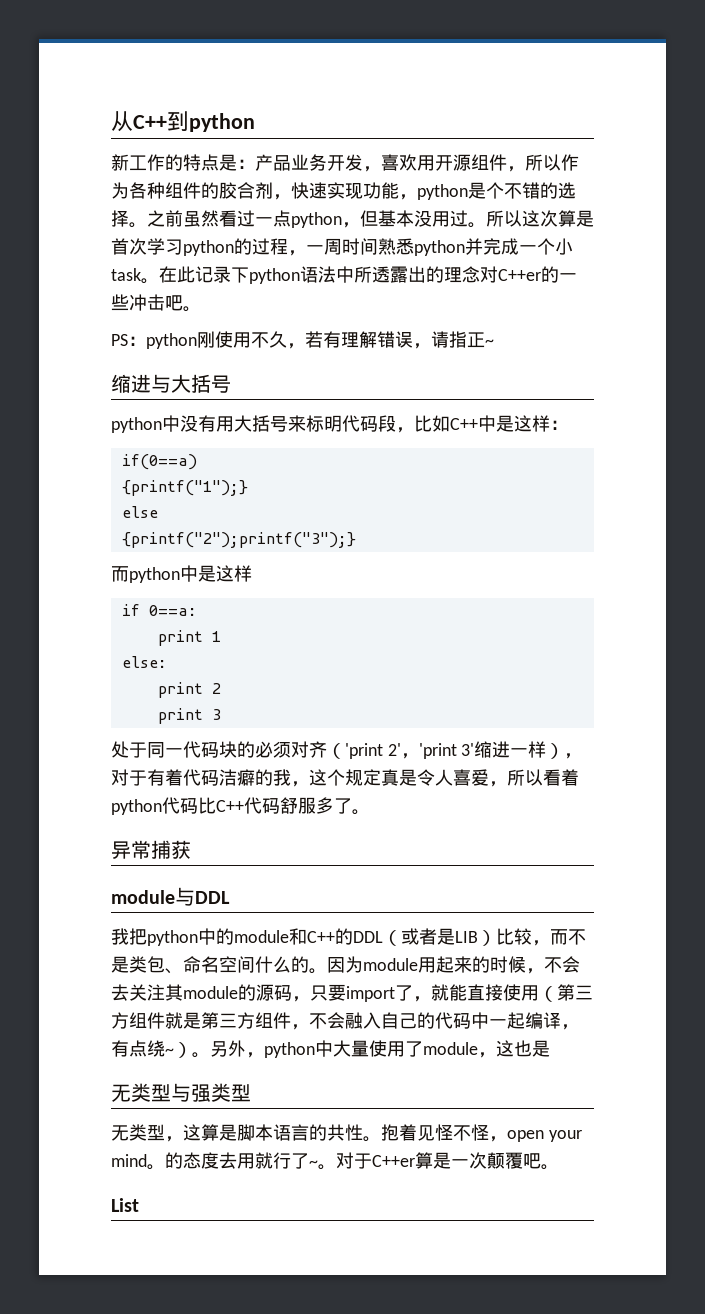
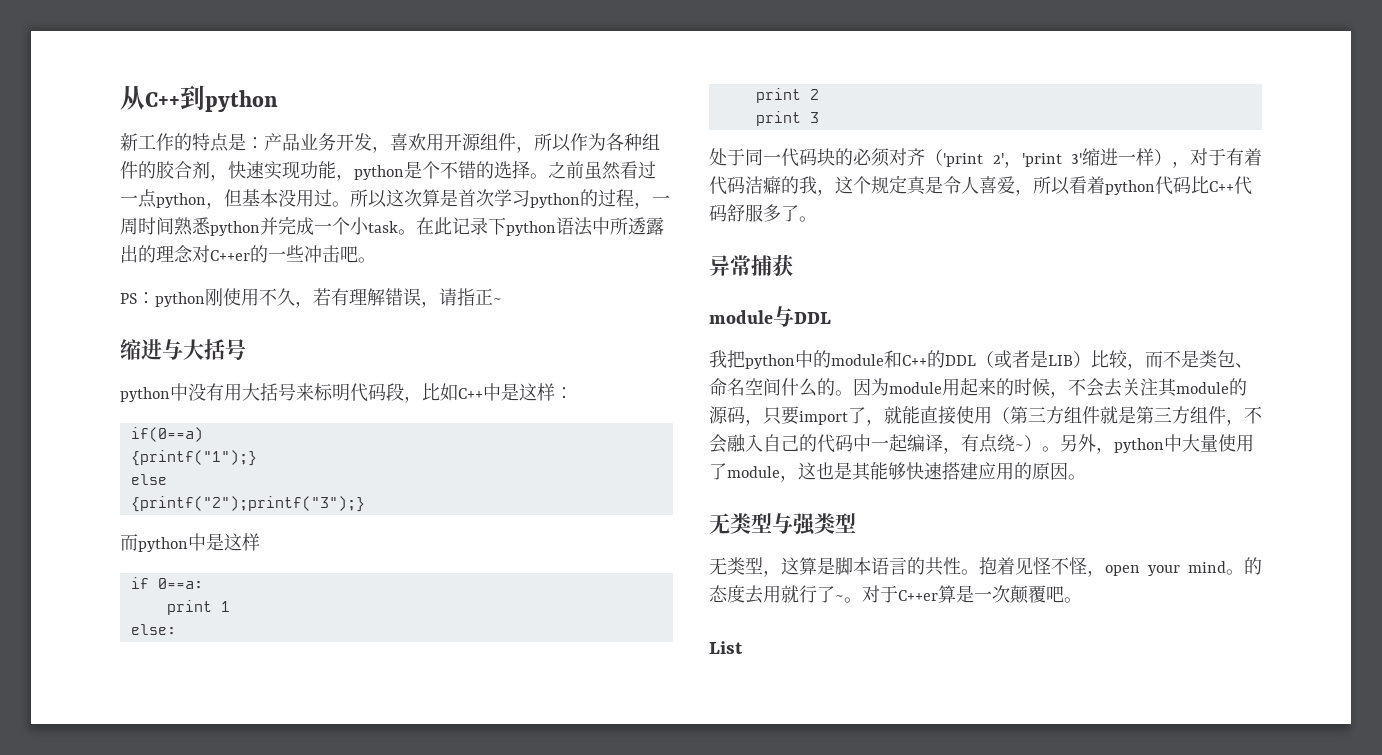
(550, 1048) none -> [852,462,1086,481] 其能够快速搭建应用的原因。

